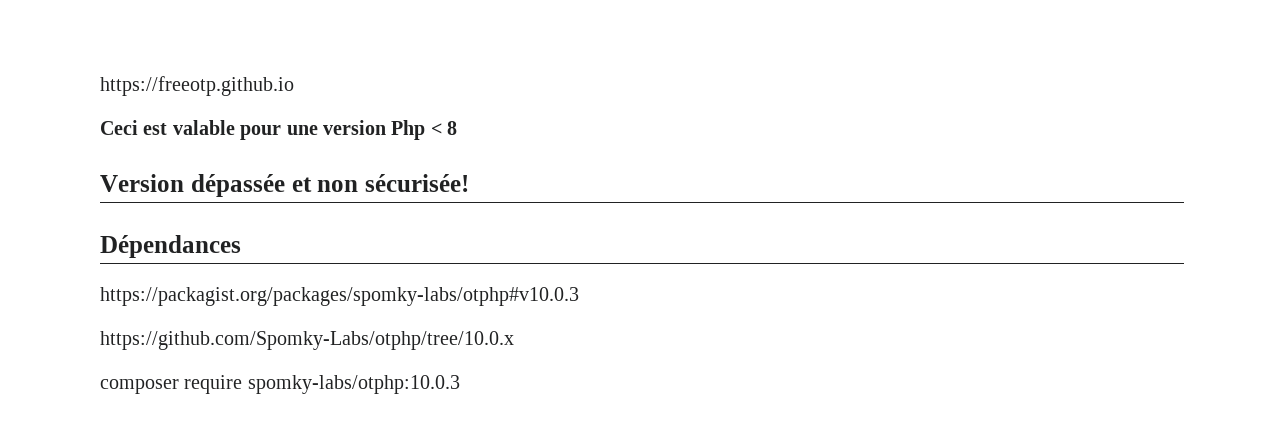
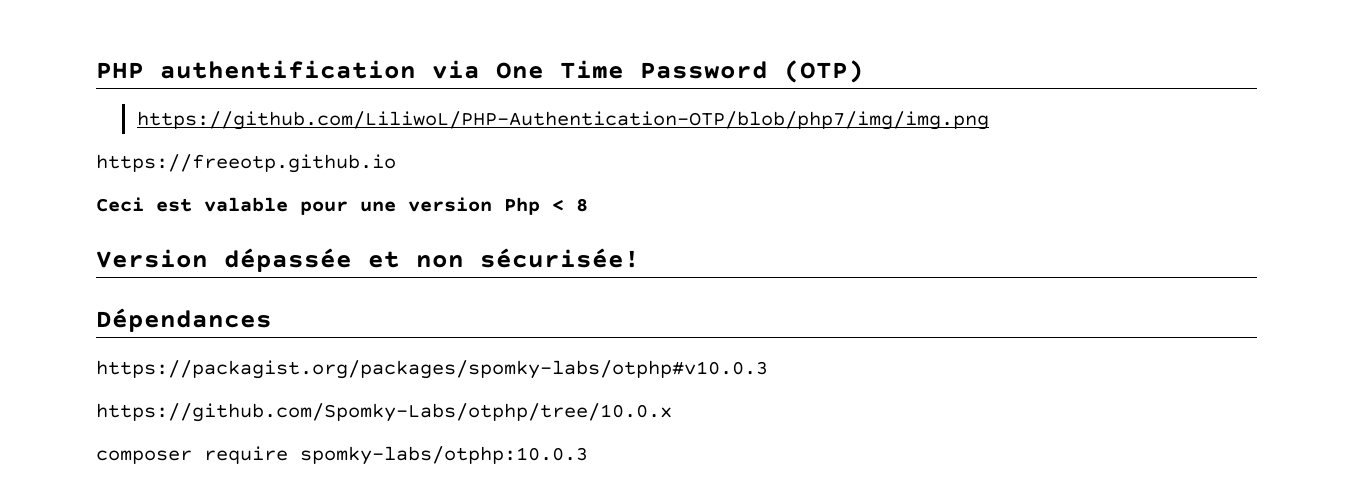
(100, 86) none -> [96,60,864,83] [136,111,989,130] PHP authentification via One Time Password (OTP) // https://github.com/LiliwoL/PHP-Authentication-OTP/blob/php7/img/img.png //

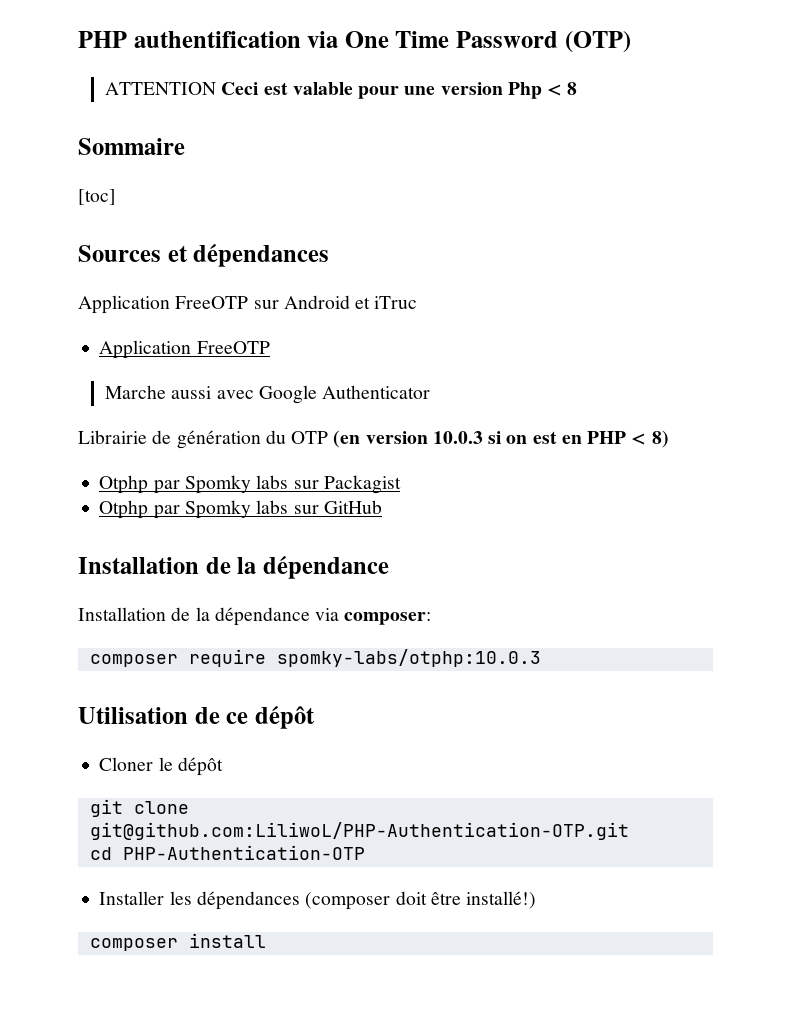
[136,111,989,130] [96,154,396,173] https://github.com/LiliwoL/PHP-Authentication-OTP/blob/php7/img/img.png // https://freeotp.github.io // -> [105,82,217,95] ATTENTION
[96,248,640,272] [96,308,272,332] [96,360,768,379] [96,403,672,422] [96,446,588,465] Version dépassée et non sécurisée! // Dépendances // https://packagist.org/packages/spomky-labs/otphp#v10.0.3 // https://github.com/Spomky-Labs/otphp/tree/10.0.x // composer require spomky-labs/otphp:10.0.3 -> [78,138,185,155] [78,189,116,205] [78,244,330,267] [78,295,418,314] [99,340,270,359] [105,385,431,404] [78,430,669,449] [99,475,401,494] [99,500,382,519] [78,556,389,579] [78,607,432,626] [89,649,541,667] [78,706,315,729] [99,757,223,776] [89,799,189,817] [89,822,629,840] [89,845,365,860] [99,891,537,910] [89,933,266,951] Sommaire // [toc] // Sources et dépendances // Application FreeOTP sur Android et iTruc // Application FreeOTP // Marche aussi avec Google Authenticator // Librairie de génération du OTP (en version 10.0.3 si on est en PHP < 8) // Otphp par Spomky labs sur Packagist // Otphp par Spomky labs sur GitHub // Installation de la dépendance // Installation de la dépendance via composer: // composer require spomky-labs/otphp:10.0.3 // Utilisation de ce dépôt // Cloner le dépôt // git clone git@github.com:LiliwoL/PHP-Authentication-OTP.git // cd PHP-Authentication-OTP // Installer les dépendances (composer doit être installé!) // composer install

